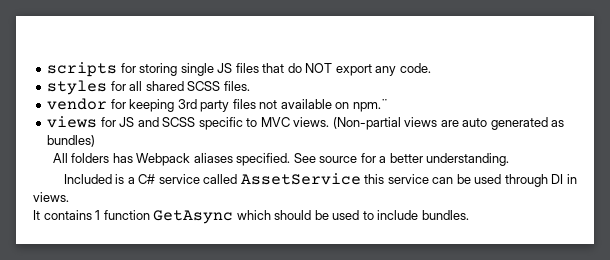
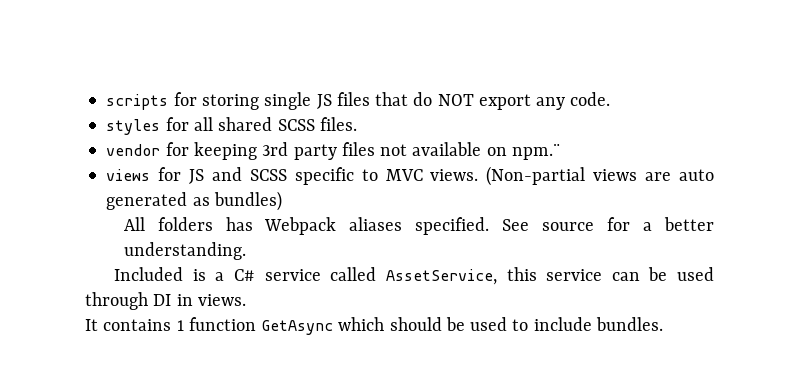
[240,173,361,185] AssetService -> [385,269,497,285] AssetService,

